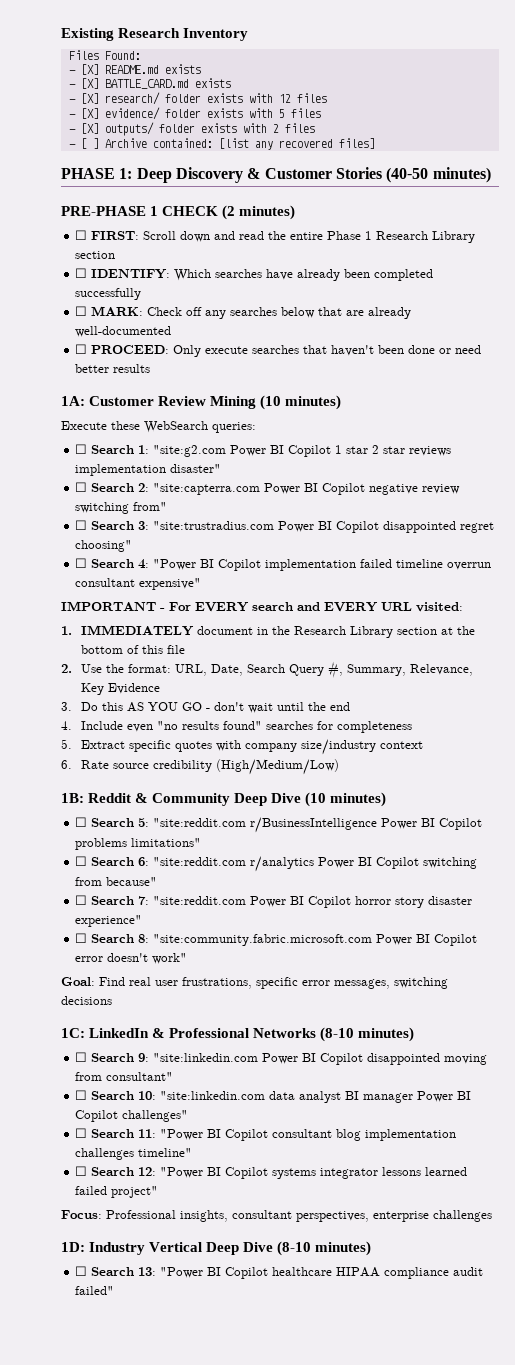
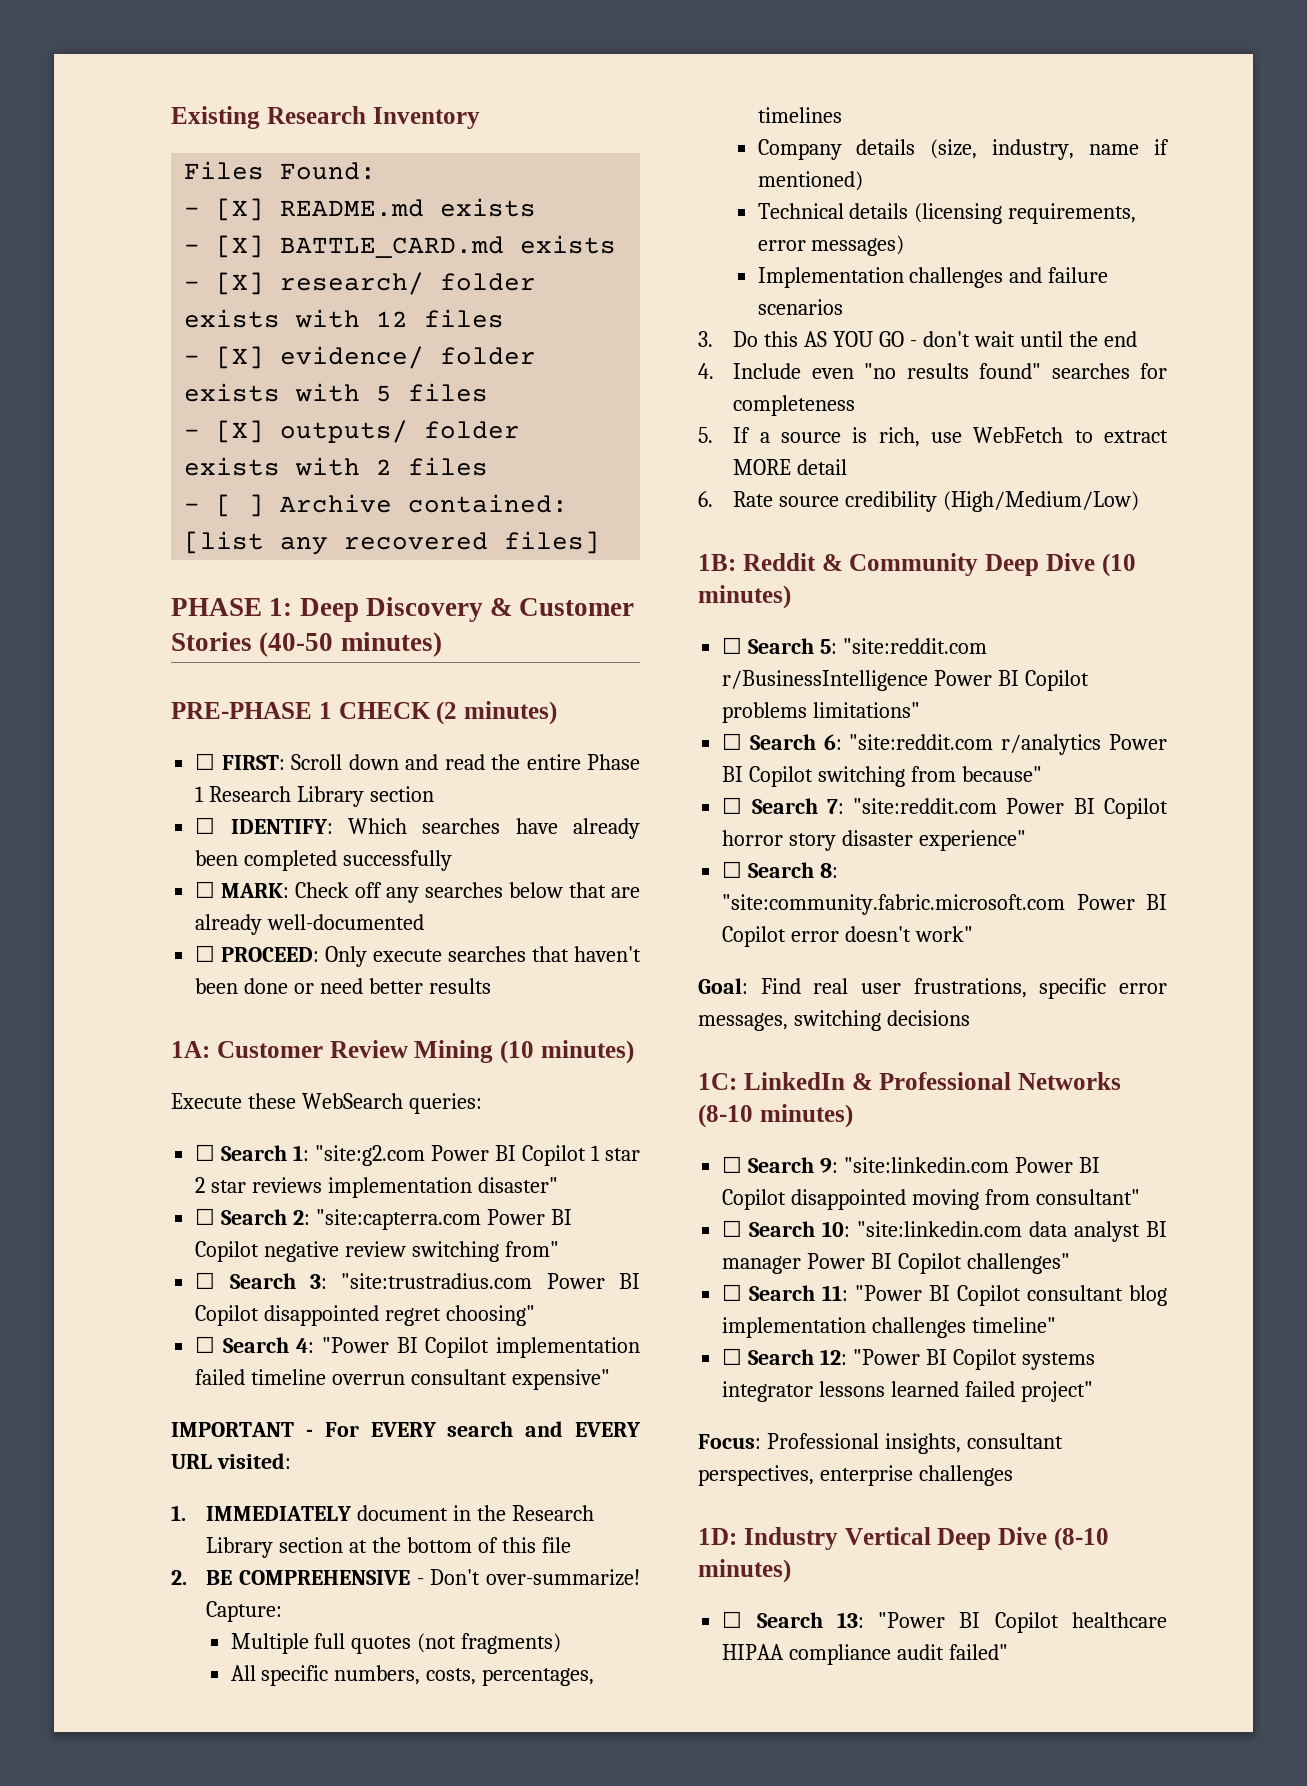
[81,661,474,678] [81,683,161,695] Use the format: URL, Date, Search Query #, Summary, Relevance, Key Evidence -> [206,1569,640,1586] [206,1601,283,1622] [230,1633,562,1654] [230,1665,595,1686] [757,107,842,123] [757,139,1169,160] [757,171,863,191] [757,203,1137,224] [757,235,905,256] [757,267,1109,288] [757,299,843,315] BE COMPREHENSIVE - Don't over-summarize! Capture: // Multiple full quotes (not fragments) // All specific numbers, costs, percentages, timelines // Company details (size, industry, name if mentioned) // Technical details (licensing requirements, error messages) // Implementation challenges and failure scenarios
[81,739,424,755] Extract specific quotes with company size/industry context -> [733,427,1168,447] [733,459,848,475] If a source is rich, use WebFetch to extract MORE detail

